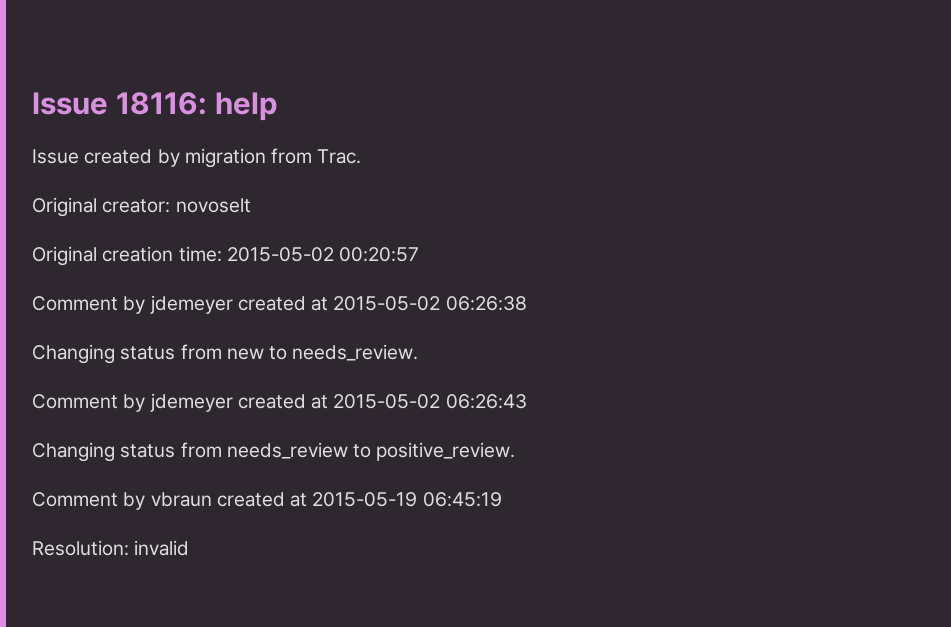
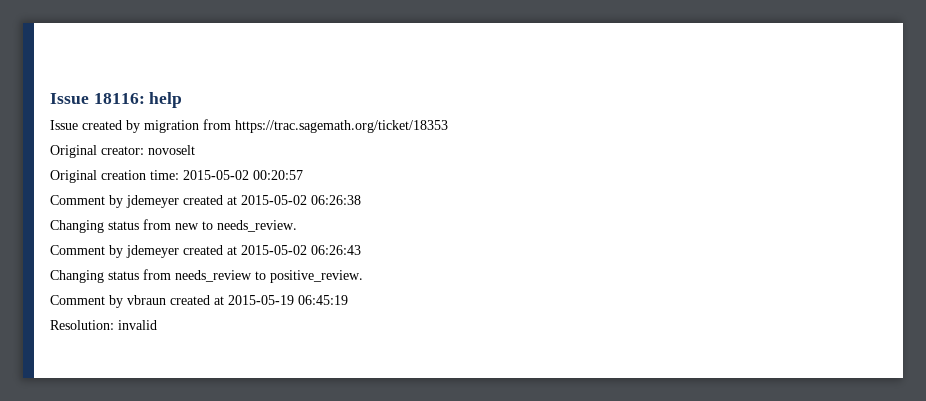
[317,149,362,164] Trac. -> [235,120,448,133] https://trac.sagemath.org/ticket/18353

